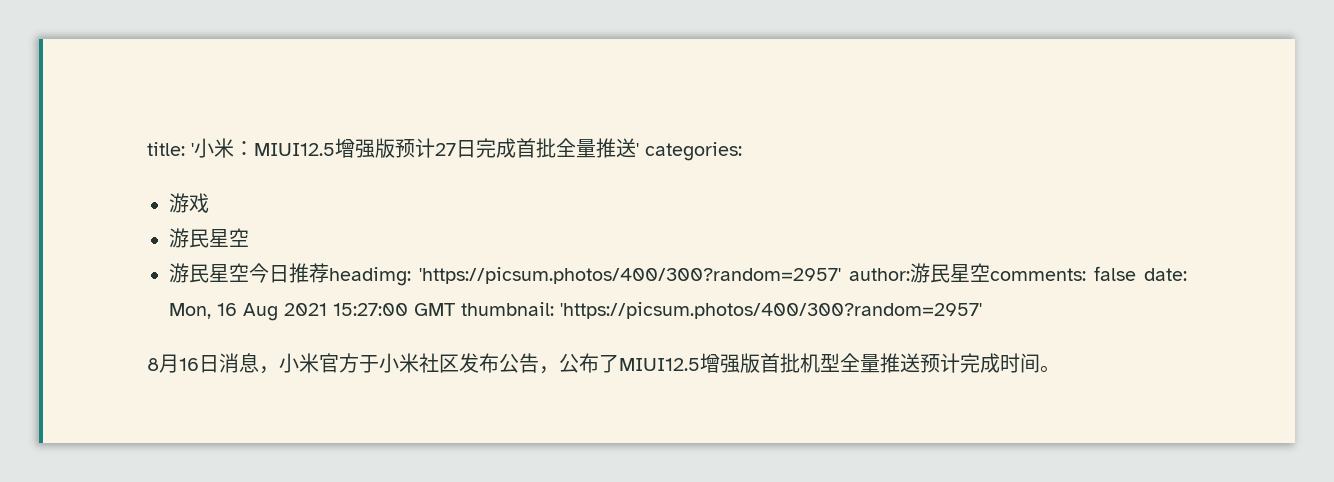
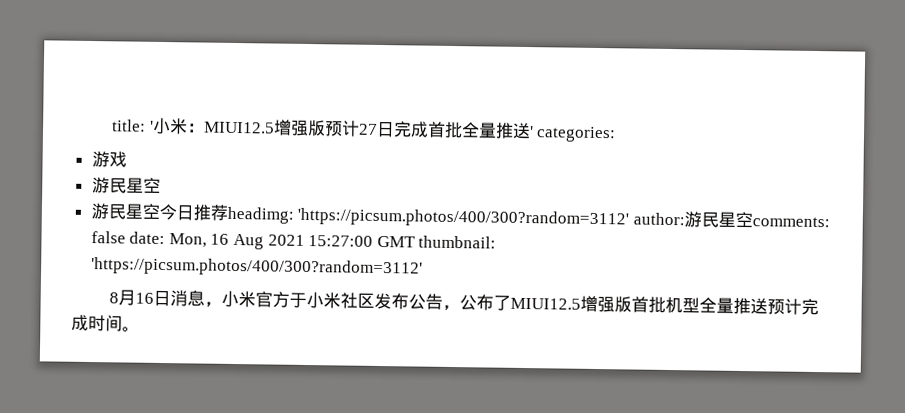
[419,267,841,284] 'https://picsum.photos/400/300?random=2957' -> [297,207,630,229] 'https://picsum.photos/400/300?random=3112'
[560,302,982,319] 'https://picsum.photos/400/300?random=2957' -> [90,257,423,278] 'https://picsum.photos/400/300?random=3112'

